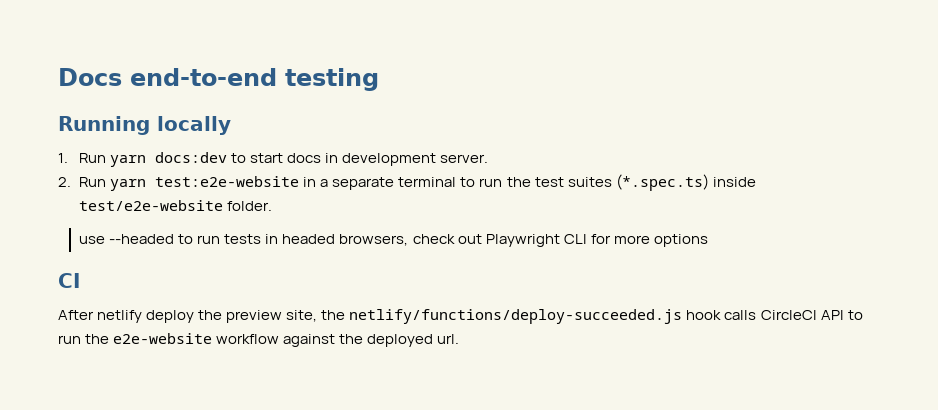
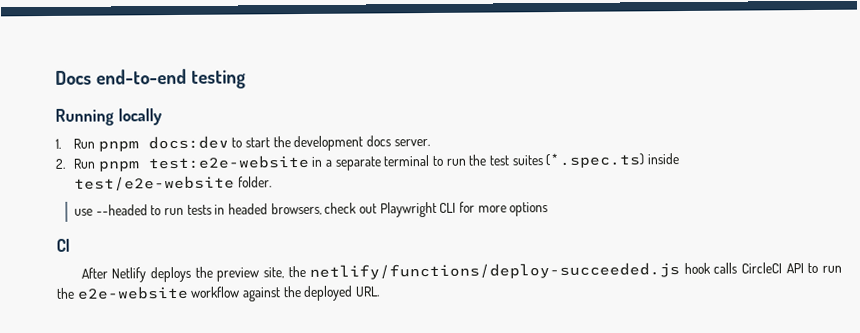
[110,155,147,167] yarn -> [97,140,139,152] pnpm
[287,153,437,166] docs in development -> [272,135,392,152] the development docs
[110,179,147,191] yarn -> [97,160,140,172] pnpm
[97,310,195,323] netlify deploy -> [111,266,192,283] Netlify deploys
[437,334,460,344] url. -> [354,286,380,297] URL.

